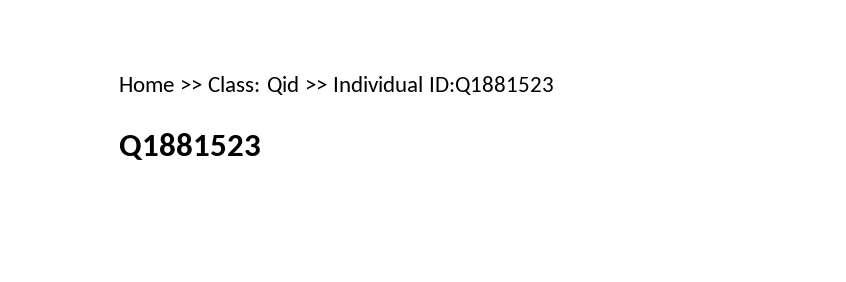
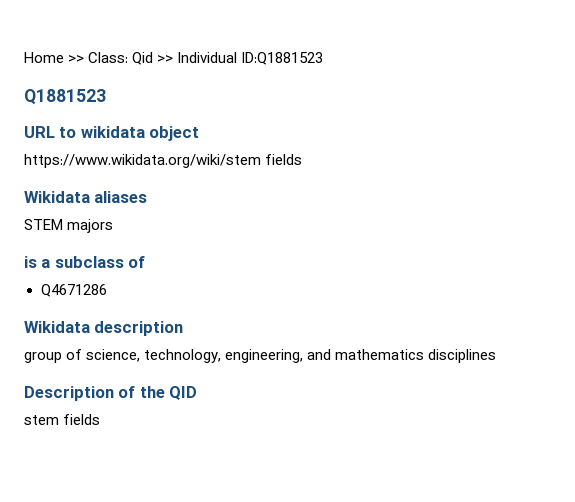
(261, 146) none -> [24,126,200,141] [24,154,303,168] [24,191,148,203] [24,219,114,233] [24,256,146,268] [40,284,107,297] [24,321,184,336] [24,349,497,363] [24,386,198,401] [24,414,101,425] // URL to wikidata object // https://www.wikidata.org/wiki/stem fields // Wikidata aliases // STEM majors // is a subclass of // Q4671286 // Wikidata description // group of science, technology, engineering, and mathematics disciplines // Description of the QID // stem fields

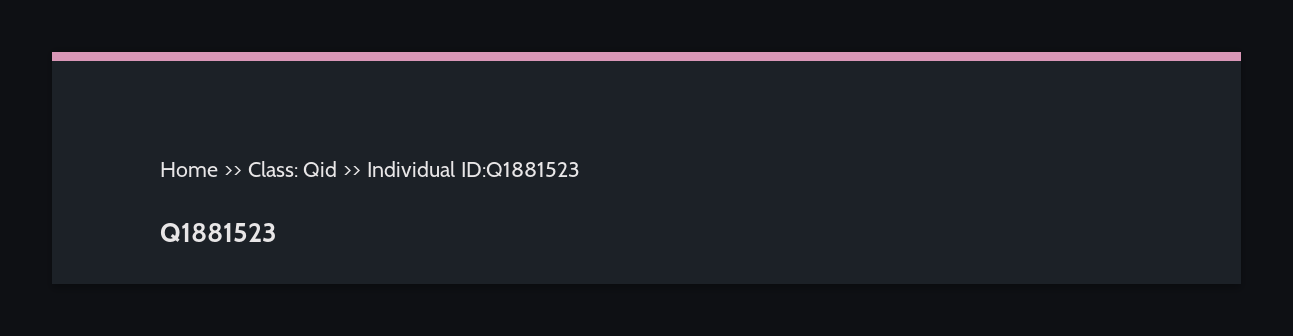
[24,126,200,141] [24,154,303,168] [24,191,148,203] [24,219,114,233] [24,256,146,268] [40,284,107,297] [24,321,184,336] [24,349,497,363] [24,386,198,401] [24,414,101,425] // URL to wikidata object // https://www.wikidata.org/wiki/stem fields // Wikidata aliases // STEM majors // is a subclass of // Q4671286 // Wikidata description // group of science, technology, engineering, and mathematics disciplines // Description of the QID // stem fields -> (277, 232) none

